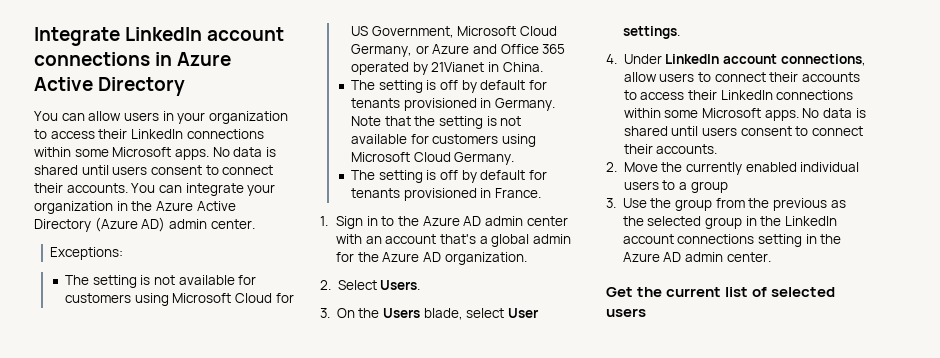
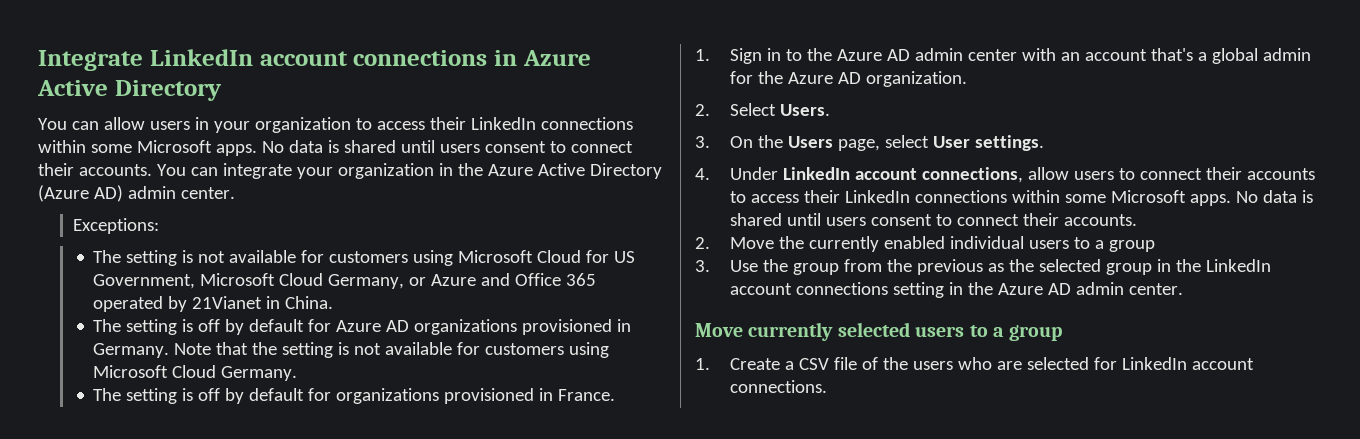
[351,98,401,108] tenants -> [336,319,518,335] Azure AD organizations
[351,188,401,198] tenants -> [336,388,440,404] organizations
[423,308,463,320] blade, -> [837,139,880,151] page,
[606,287,836,297] [606,308,646,317] Get the current list of selected users -> [695,322,1063,341] [695,357,1254,370] [729,380,827,393] Move currently selected users to a group // 1. Create a CSV file of the users who are selected for LinkedIn account connections.

